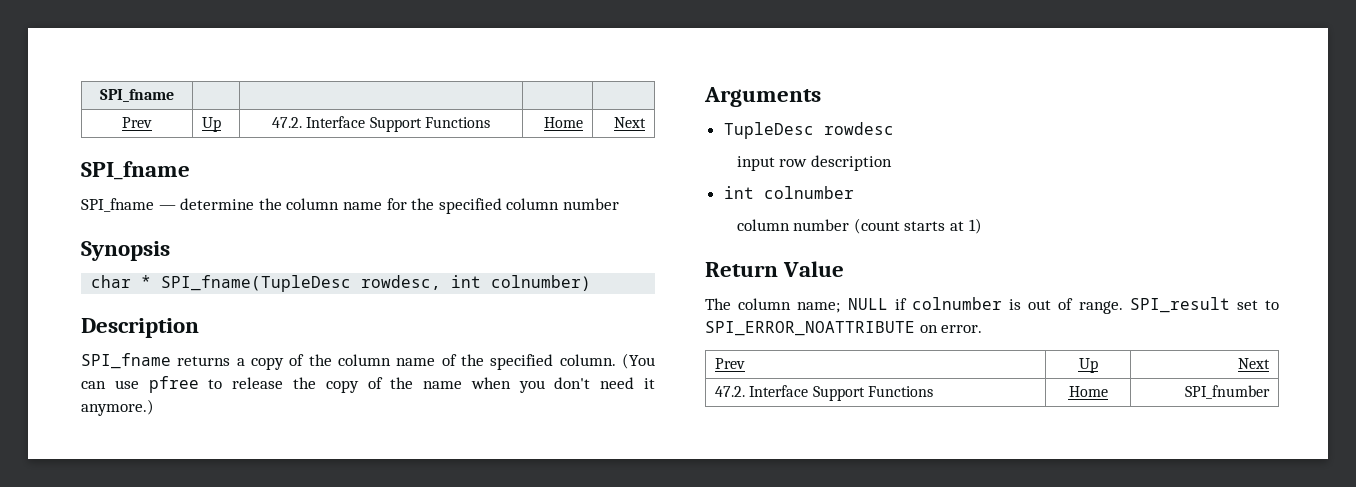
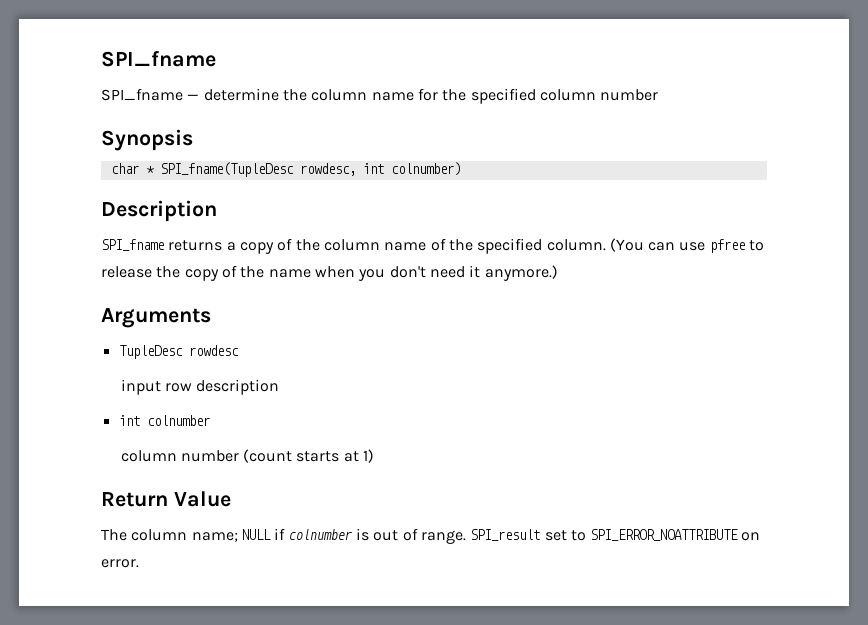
[100,89,174,102] [122,117,152,128] [202,117,222,132] [272,116,490,132] [543,117,583,128] [613,117,646,128] [81,161,190,180] SPI_fname | | | | // Prev | Up | 47.2. Interface Support Functions | Home | Next // SPI_fname -> [101,51,216,67] SPI_fname
[715,358,746,369] [1078,358,1098,373] [1237,358,1270,369] [715,385,933,401] [1068,386,1108,397] [1184,385,1270,399] // Prev | Up | Next // 47.2. Interface Support Functions | Home | SPI_fnumber -> (139, 563) none

